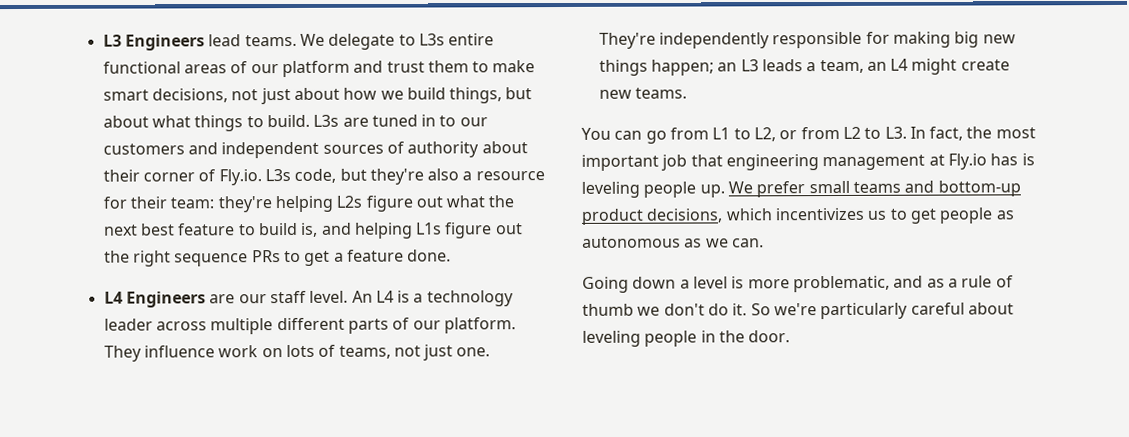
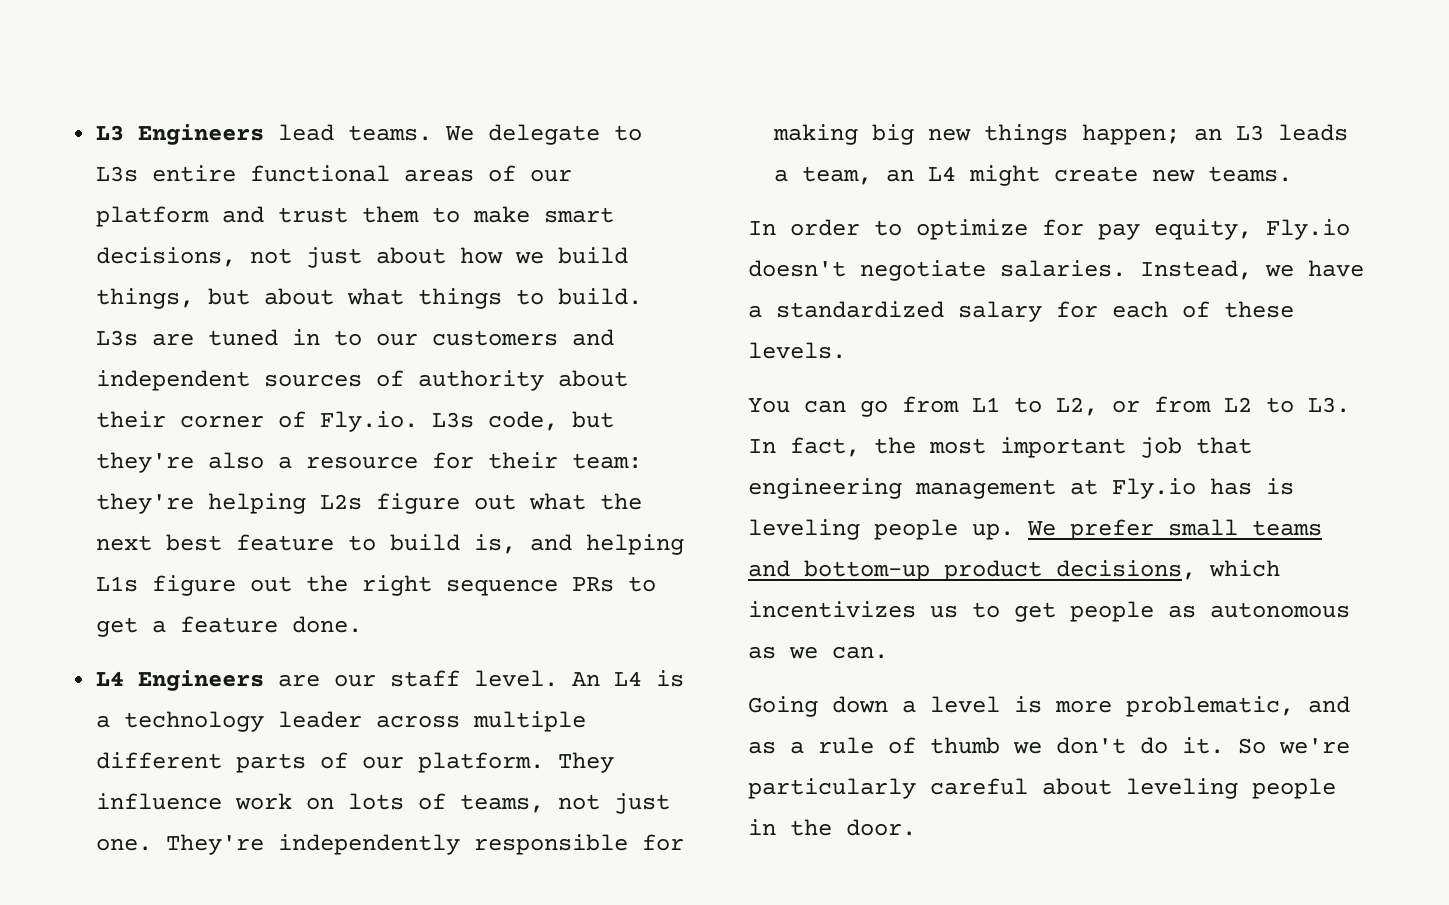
(687, 93) none -> [748,219,1350,240] [748,260,1364,281] [748,301,1294,322] [748,342,846,359] // In order to optimize for pay equity, Fly.io doesn't negotiate salaries. Instead, we have a standardized salary for each of these levels.

